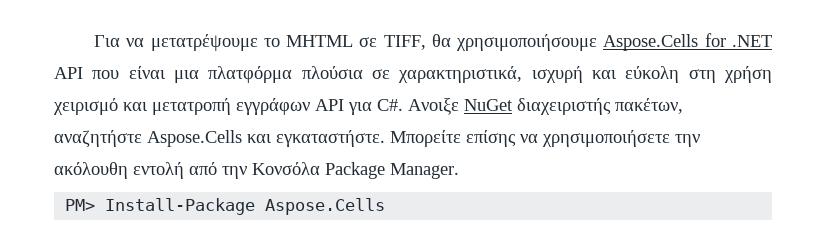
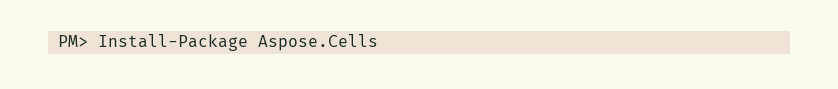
[93,33,773,51] [54,66,773,83] [53,98,683,115] [54,130,700,148] [54,162,459,179] Για να μετατρέψουμε το MHTML σε TIFF, θα χρησιμοποιήσουμε Aspose.Cells for .NET API που είναι μια πλατφόρμα πλούσια σε χαρακτηριστικά, ισχυρή και εύκολη στη χρήση χειρισμό και μετατροπή εγγράφων API για C#. Ανοιξε NuGet διαχειριστής πακέτων, αναζητήστε Aspose.Cells και εγκαταστήστε. Μπορείτε επίσης να χρησιμοποιήσετε την ακόλουθη εντολή από την Κονσόλα Package Manager. // -> (57, 41) none

